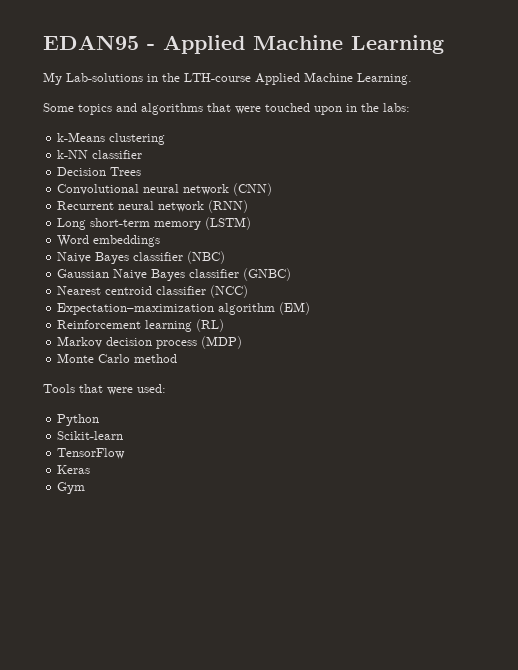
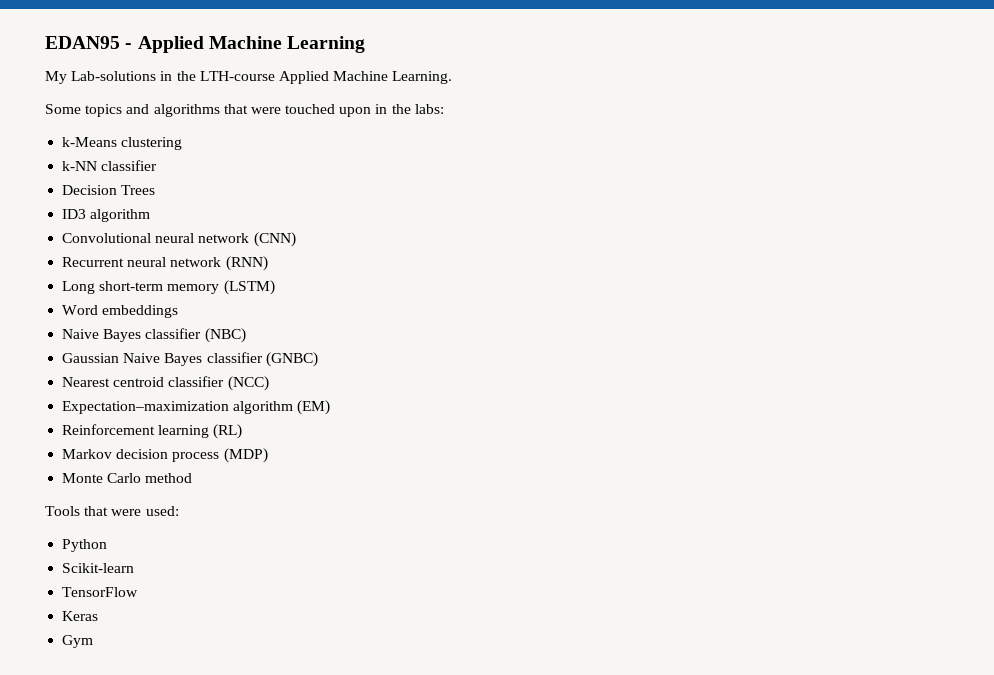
(142, 171) none -> [62,209,151,222] // ID3 algorithm

